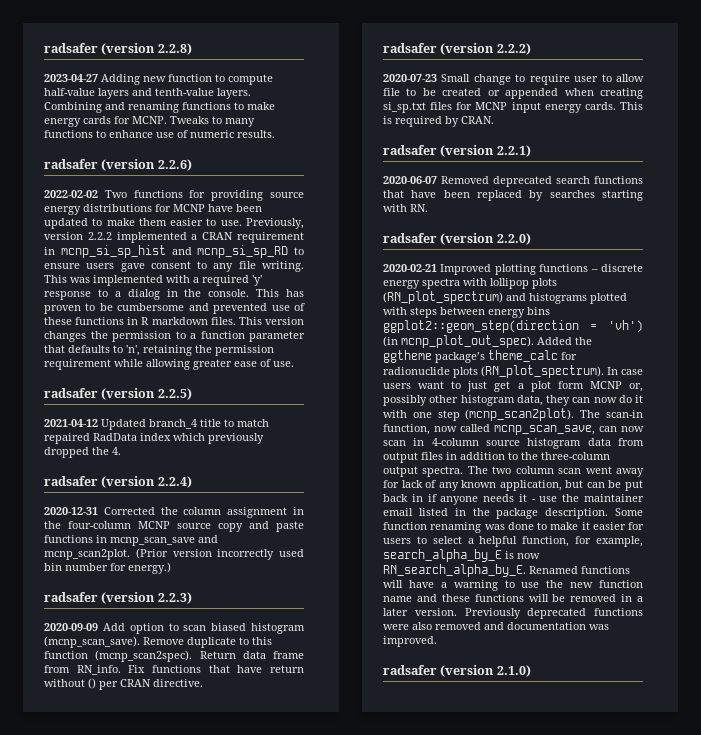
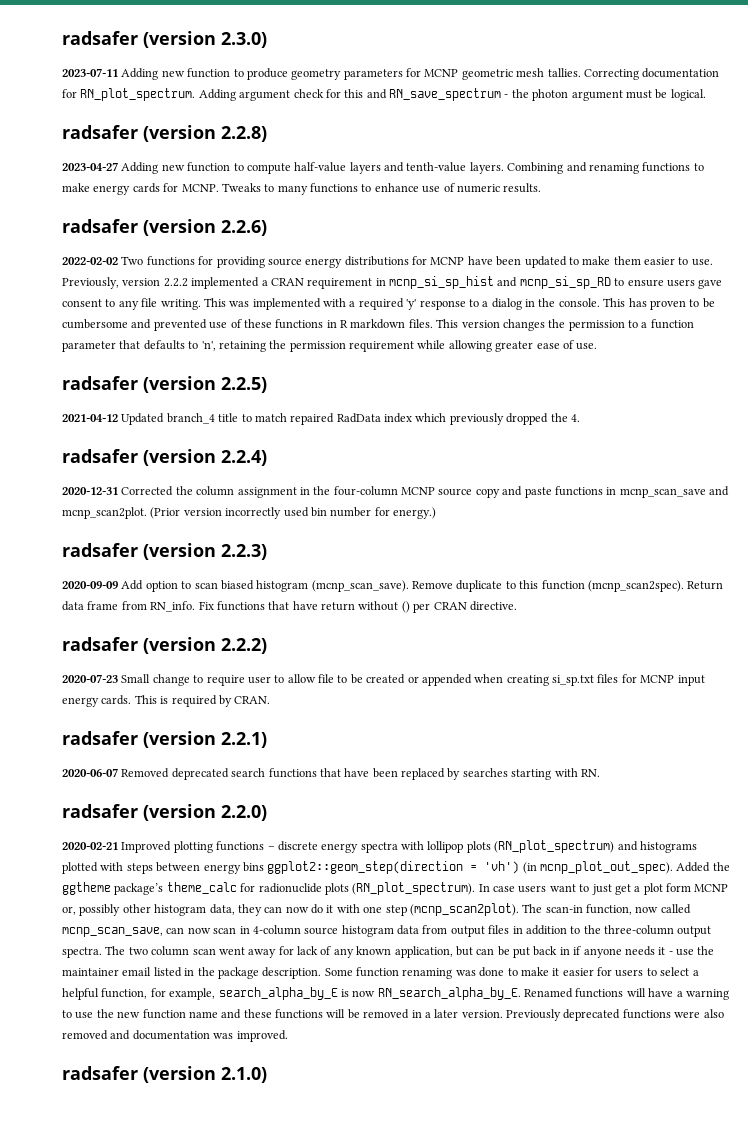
[44,43,156,55] radsafer (version -> [62,31,267,48] [62,68,720,80] [62,88,706,101] [62,125,216,142] radsafer (version 2.3.0) // 2023-07-11 Adding new function to produce geometry parameters for MCNP geometric mesh tallies. Correcting documentation for RN_plot_spectrum. Adding argument check for this and RN_save_spectrum - the photon argument must be logical. // radsafer (version

